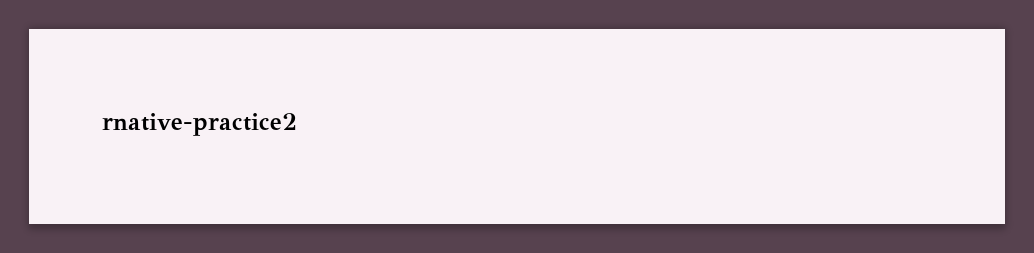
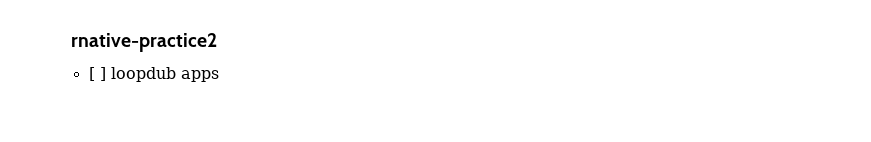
(297, 124) none -> [88,67,219,82] // [ ] loopdub apps

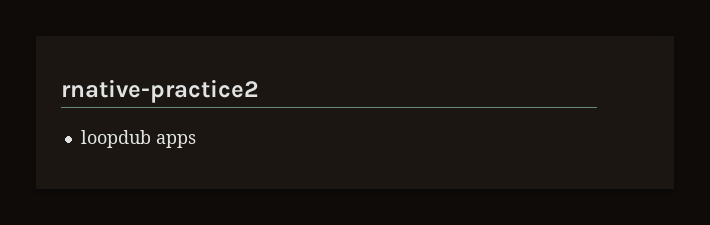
[88,67,106,81] [ ] -> (259, 91) none

